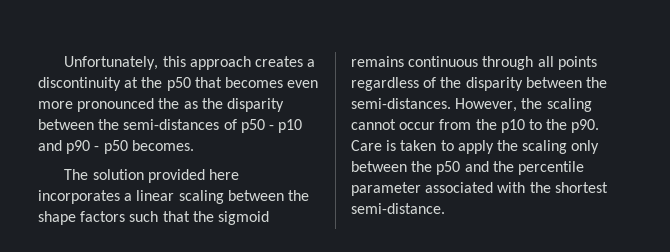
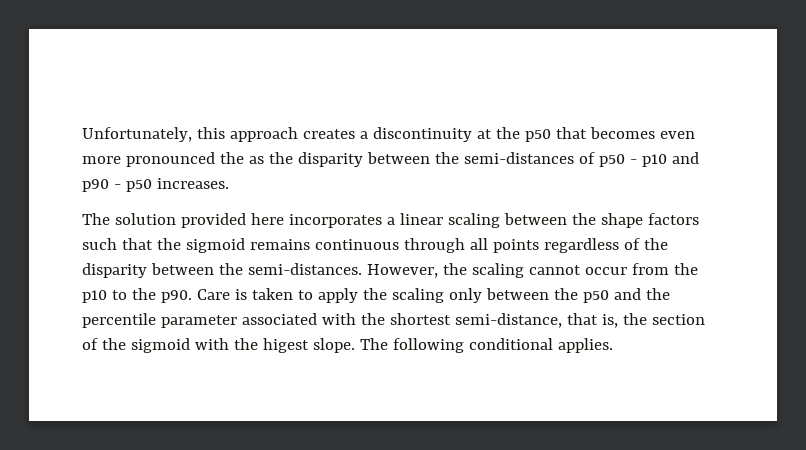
[131,140,194,151] becomes. -> [156,178,229,189] increases.
[351,203,445,214] semi-distance. -> [454,313,705,328] [82,338,613,353] semi-distance, that is, the section of the sigmoid with the higest slope. The following conditional applies.

